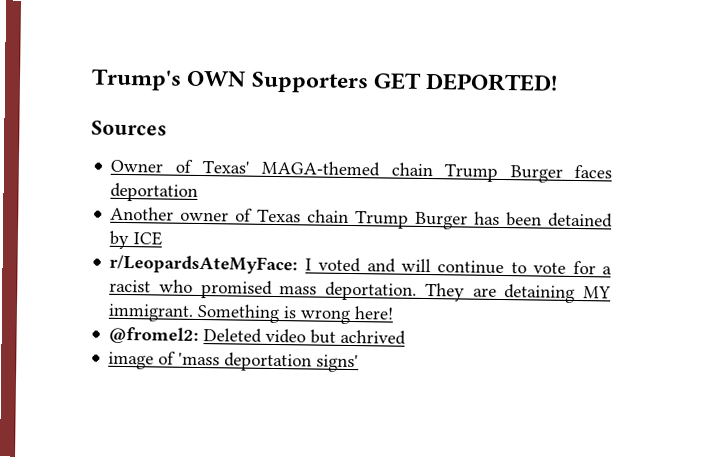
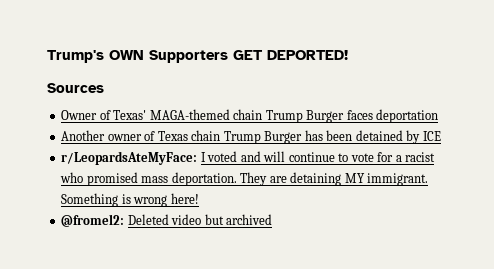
[340,329,407,345] [108,351,360,373] achrived // image of 'mass deportation signs' -> [226,214,273,225] archived

